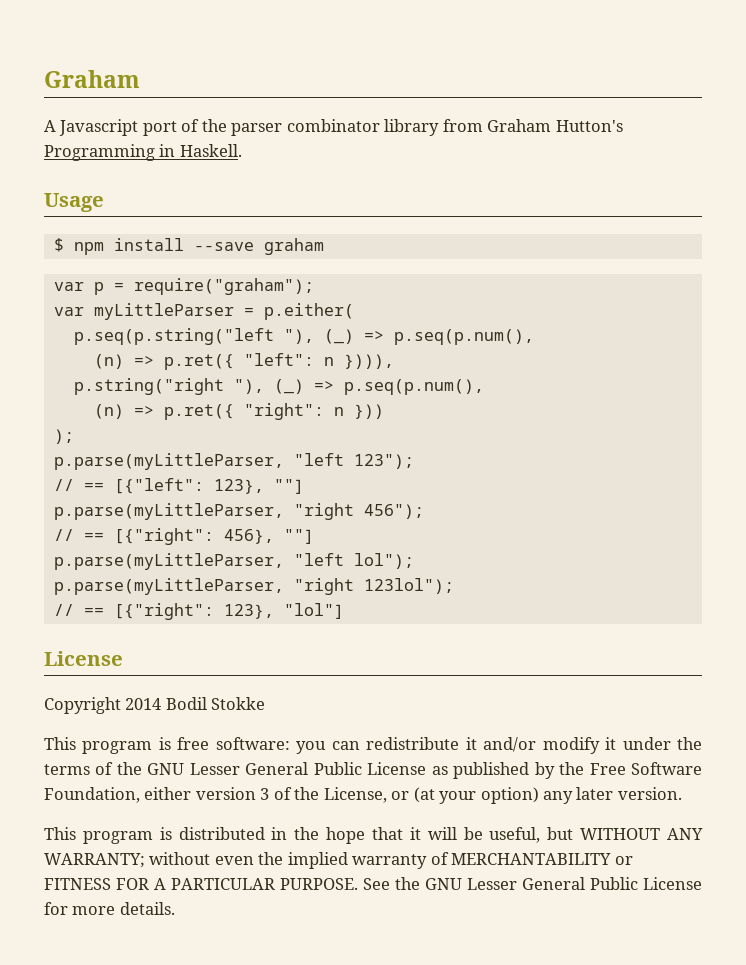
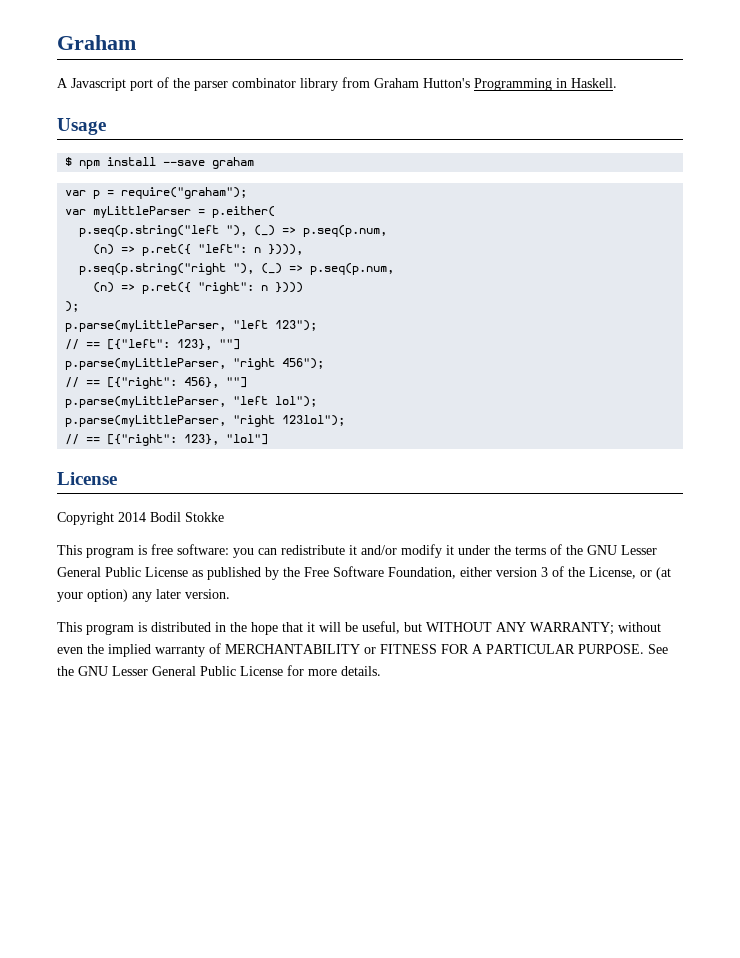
[393,329,534,345] p.seq(p.num(), -> [303,225,388,237] p.seq(p.num,
[73,378,484,395] p.string("right "), (_) => p.seq(p.num(), -> [79,263,395,275] p.seq(p.string("right "), (_) => p.seq(p.num,
[353,404,384,419] })) -> [275,282,304,293] })))

